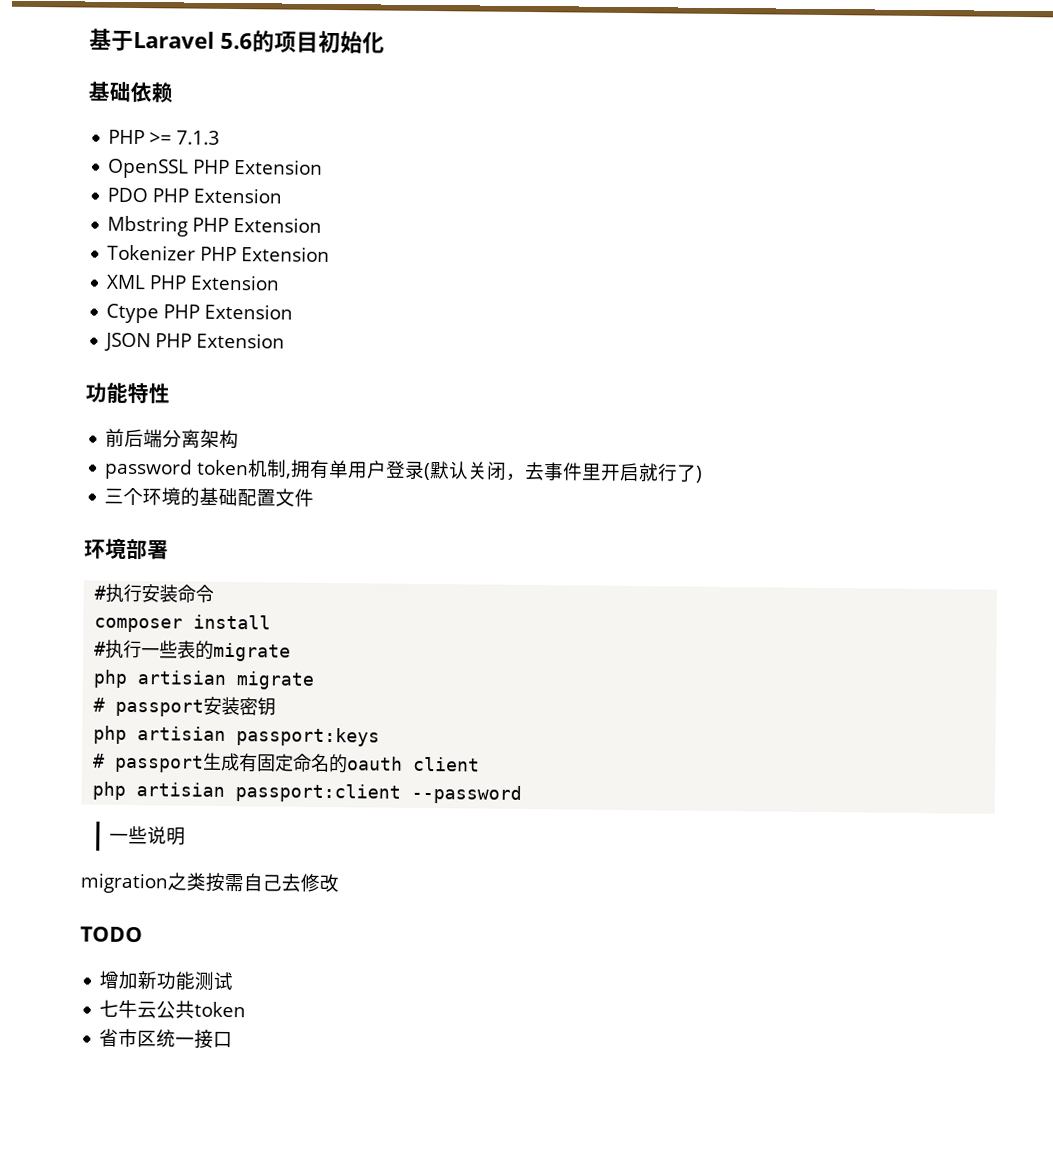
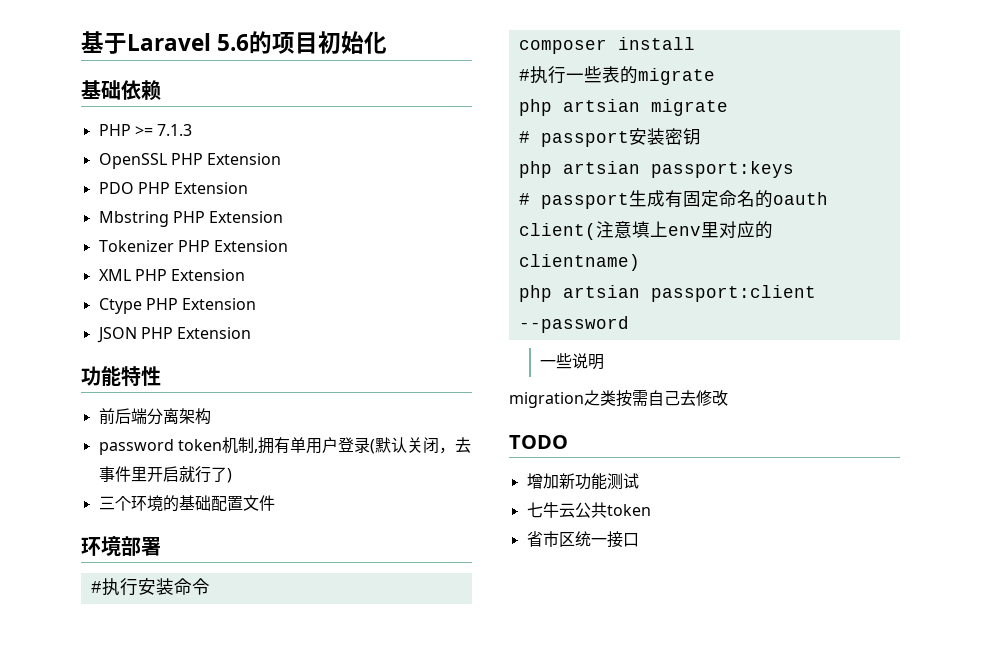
[137,670,228,685] artisian -> [562,99,640,112] artsian
[137,726,227,741] artisian -> [562,161,640,174] artsian
[413,756,481,772] [92,781,226,800] client // php artisian -> [518,221,773,240] [518,254,640,271] [518,285,640,302] client(注意填上env里对应的clientname) // php artsian

